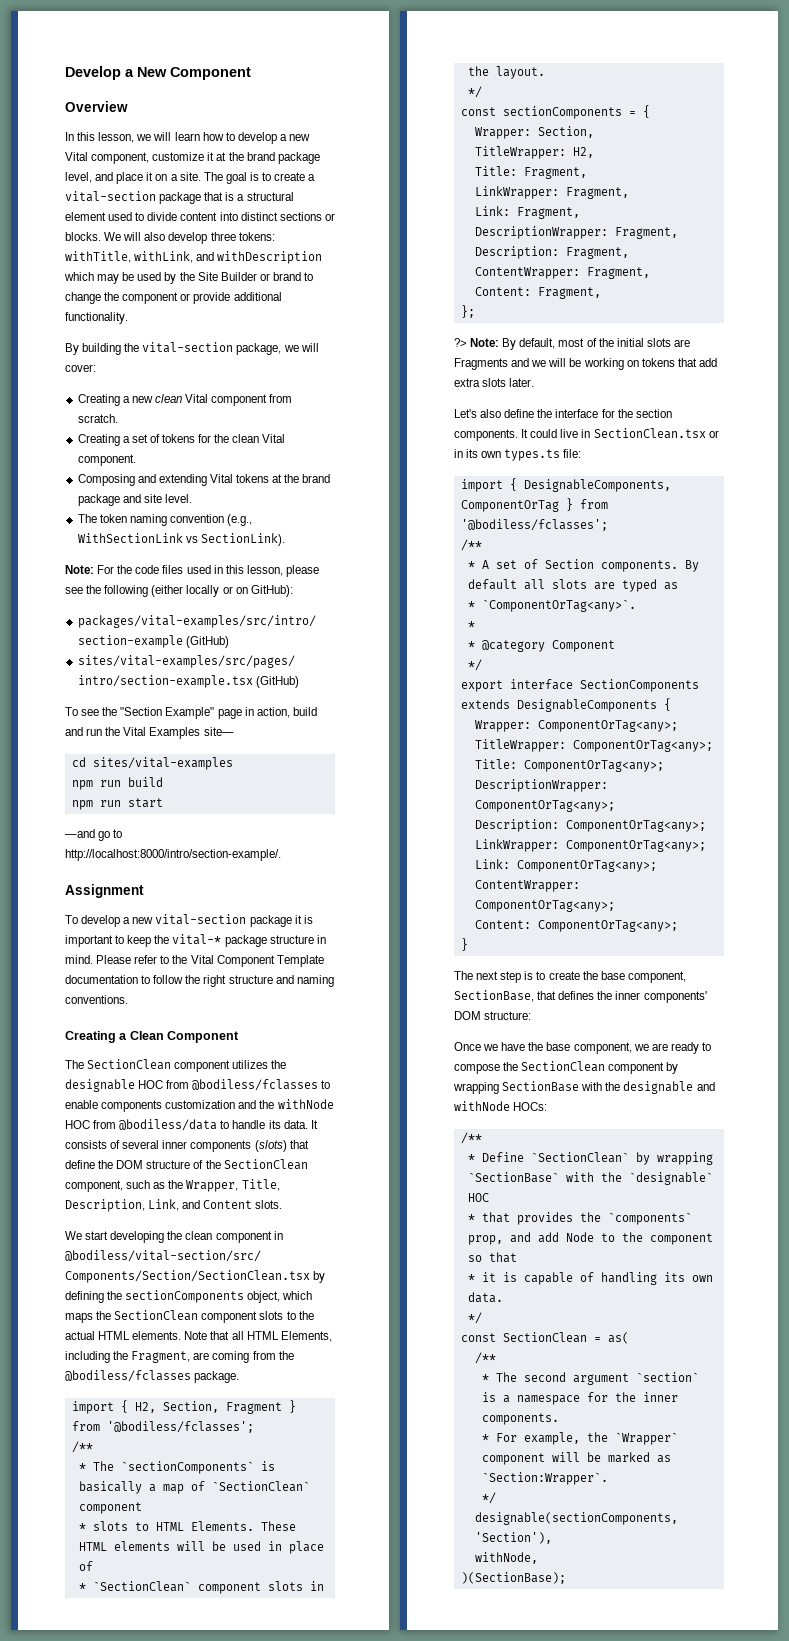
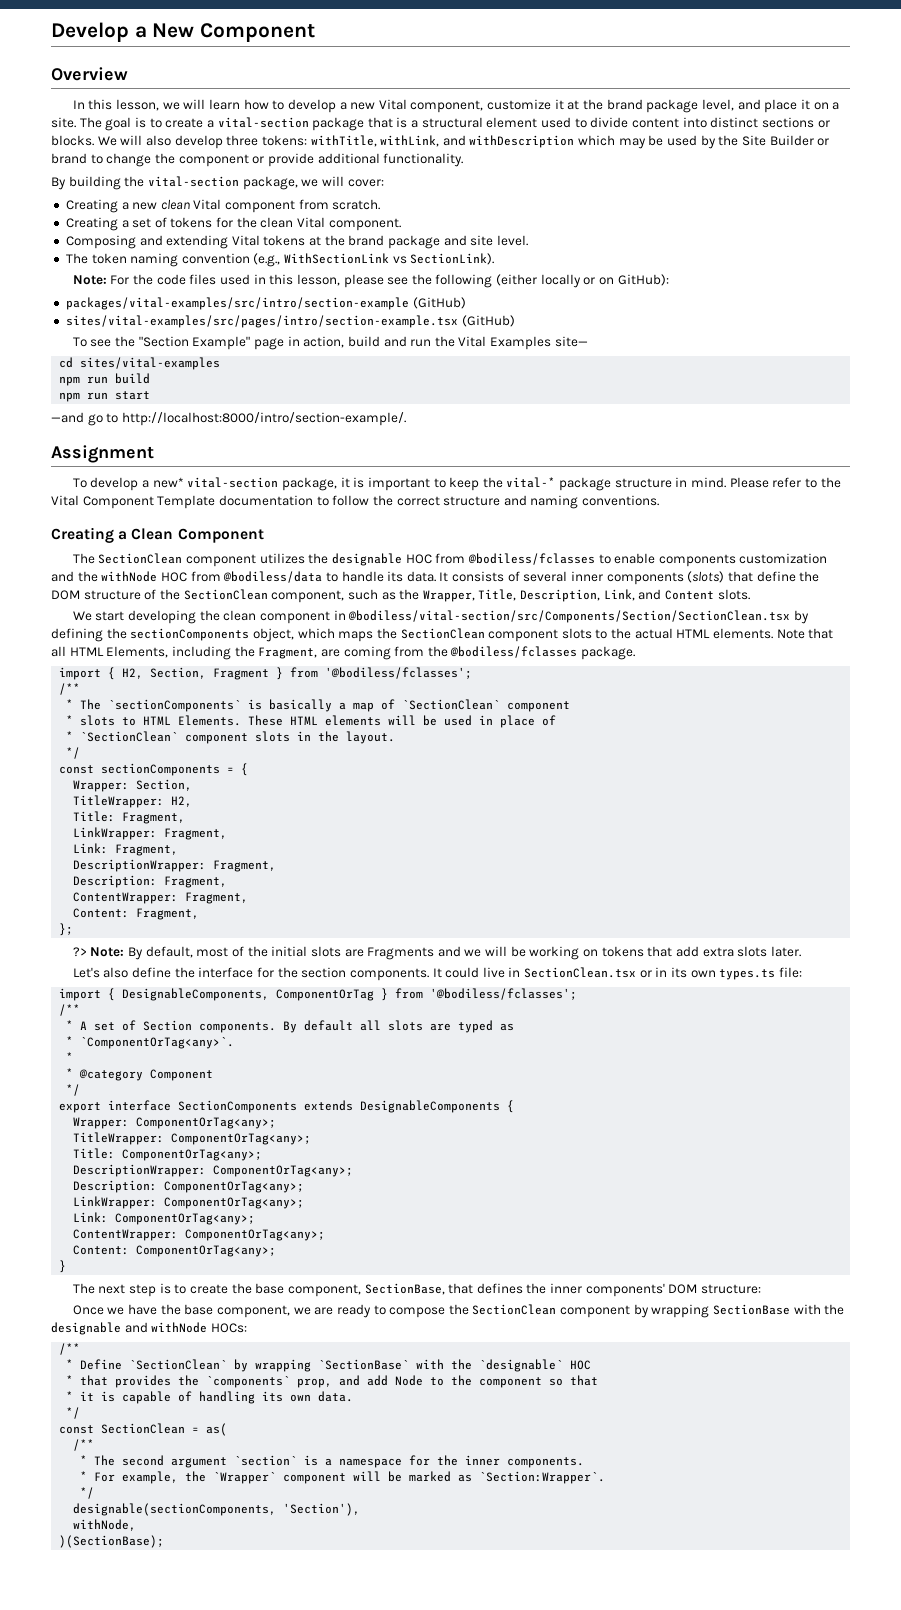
[132,914,292,927] new vital-section package -> [152,477,337,491] new* vital-section package,
[203,975,227,987] right -> [396,496,440,506] correct

